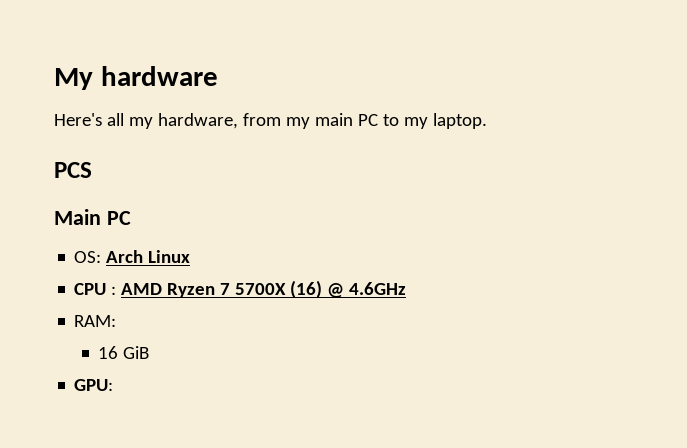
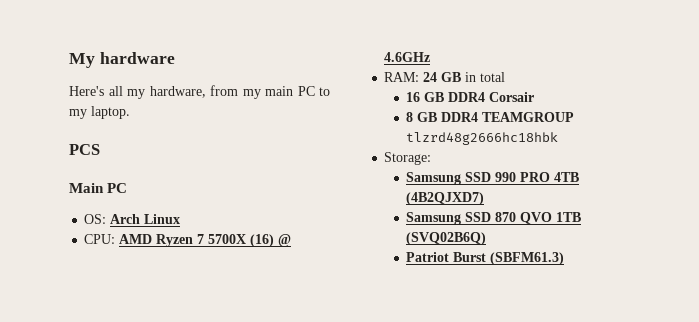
[74,283,117,295] CPU : -> [84,234,116,244] CPU:
[98,346,150,359] [74,379,114,391] // 16 GiB // GPU: -> [423,72,506,82] [406,92,535,102] [406,112,575,122] [406,132,559,145] [384,152,432,165] [406,172,580,185] [406,192,485,205] [406,212,582,225] [406,232,487,245] [406,252,565,265] 24 GB in total // 16 GB DDR4 Corsair // 8 GB DDR4 TEAMGROUP tlzrd48g2666hc18hbk // Storage: // Samsung SSD 990 PRO 4TB (4B2QJXD7) // Samsung SSD 870 QVO 1TB (SVQ02B6Q) // Patriot Burst (SBFM61.3)

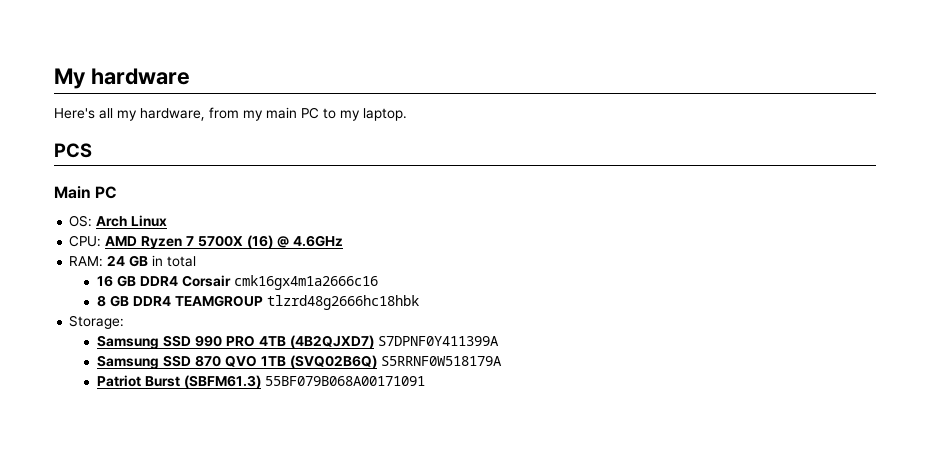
(535, 97) none -> [234,275,379,290] cmk16gx4m1a2666c16
(485, 198) none -> [378,336,500,346] S7DPNF0Y411399A
(487, 238) none -> [381,356,503,366] S5RRNF0W518179A
(565, 258) none -> [265,376,426,386] 55BF079B068A00171091

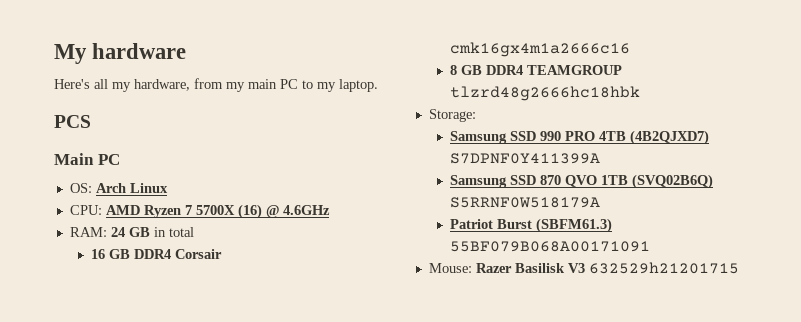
(426, 381) none -> [428,262,739,274] // Mouse: Razer Basilisk V3 632529h21201715

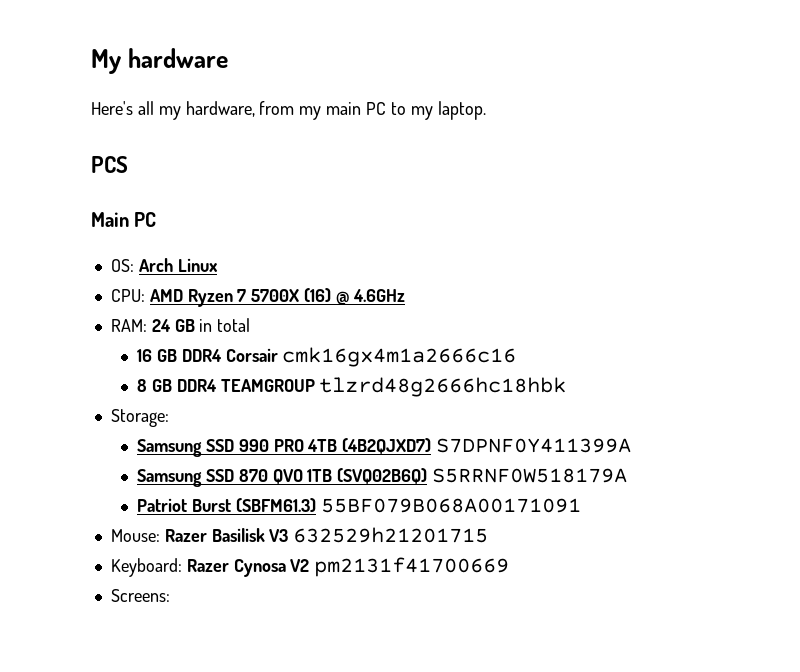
(739, 268) none -> [110,557,510,577] [110,589,170,602] // Keyboard: Razer Cynosa V2 pm2131f41700669 // Screens:

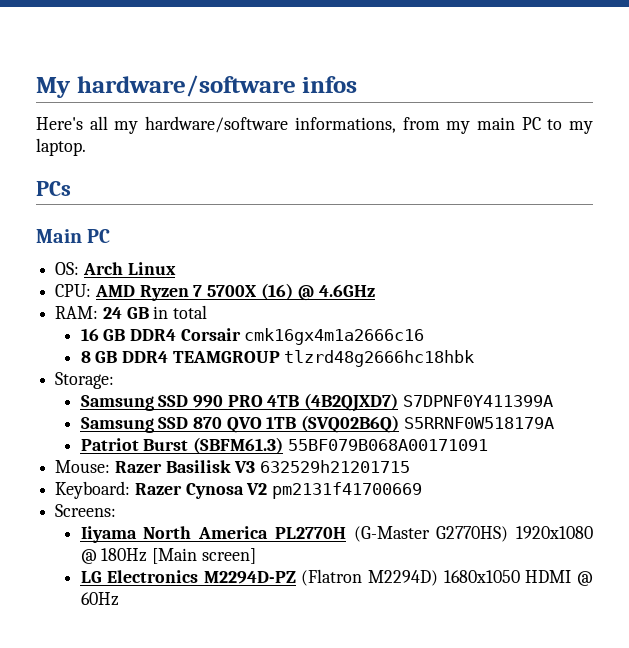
[127,48,228,68] hardware -> [76,75,358,97] hardware/software infos
[185,101,255,117] hardware, -> [145,116,396,133] hardware/software informations,
[91,156,128,173] PCS -> [36,181,71,196] PCs
(170, 595) none -> [80,526,593,543] [80,548,256,564] [80,569,593,586] [80,592,119,606] // Iiyama North America PL2770H (G-Master G2770HS) 1920x1080 @ 180Hz [Main screen] // LG Electronics M2294D-PZ (Flatron M2294D) 1680x1050 HDMI @ 60Hz

